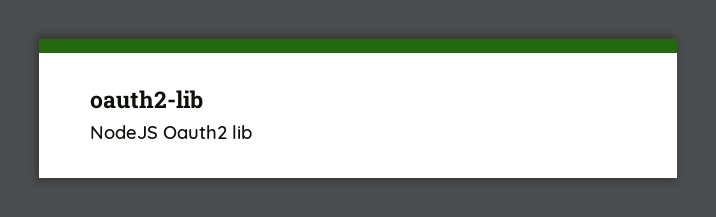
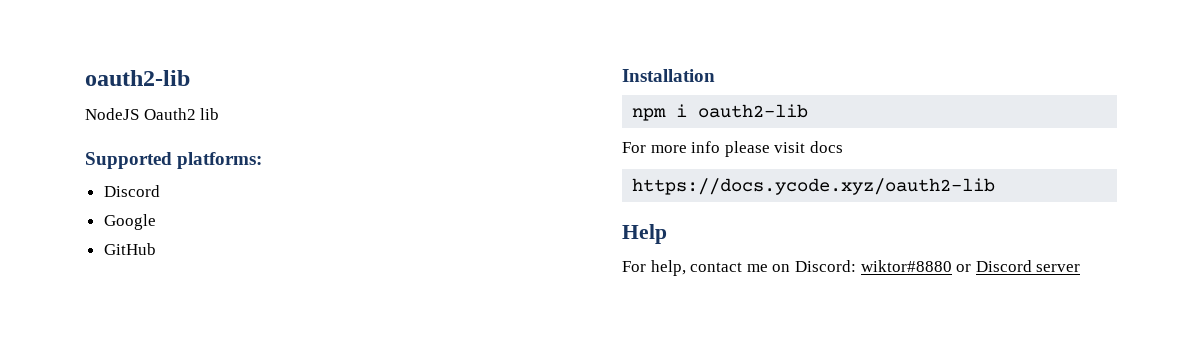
(252, 132) none -> [85,152,263,169] [103,185,160,197] [103,214,156,230] [103,243,156,255] [622,69,715,82] [632,104,809,121] [622,141,843,157] [632,178,996,195] [622,224,667,244] [622,260,1081,276] // Supported platforms: // Discord // Google // GitHub // Installation // npm i oauth2-lib // For more info please visit docs // https://docs.ycode.xyz/oauth2-lib // Help // For help, contact me on Discord: wiktor#8880 or Discord server

